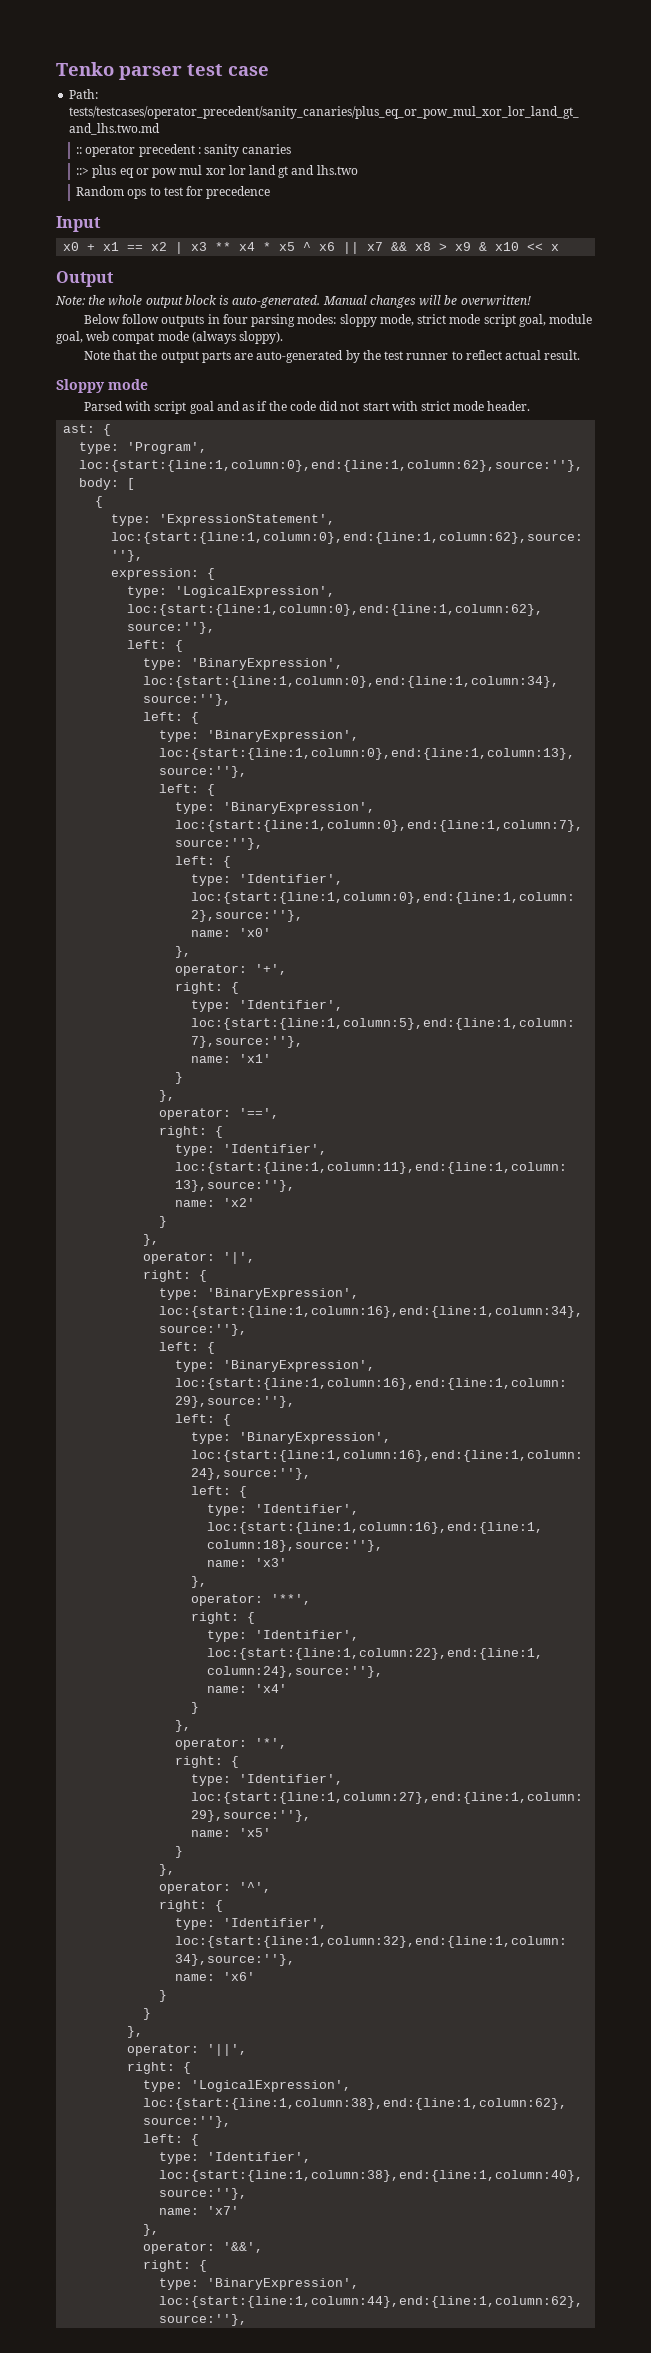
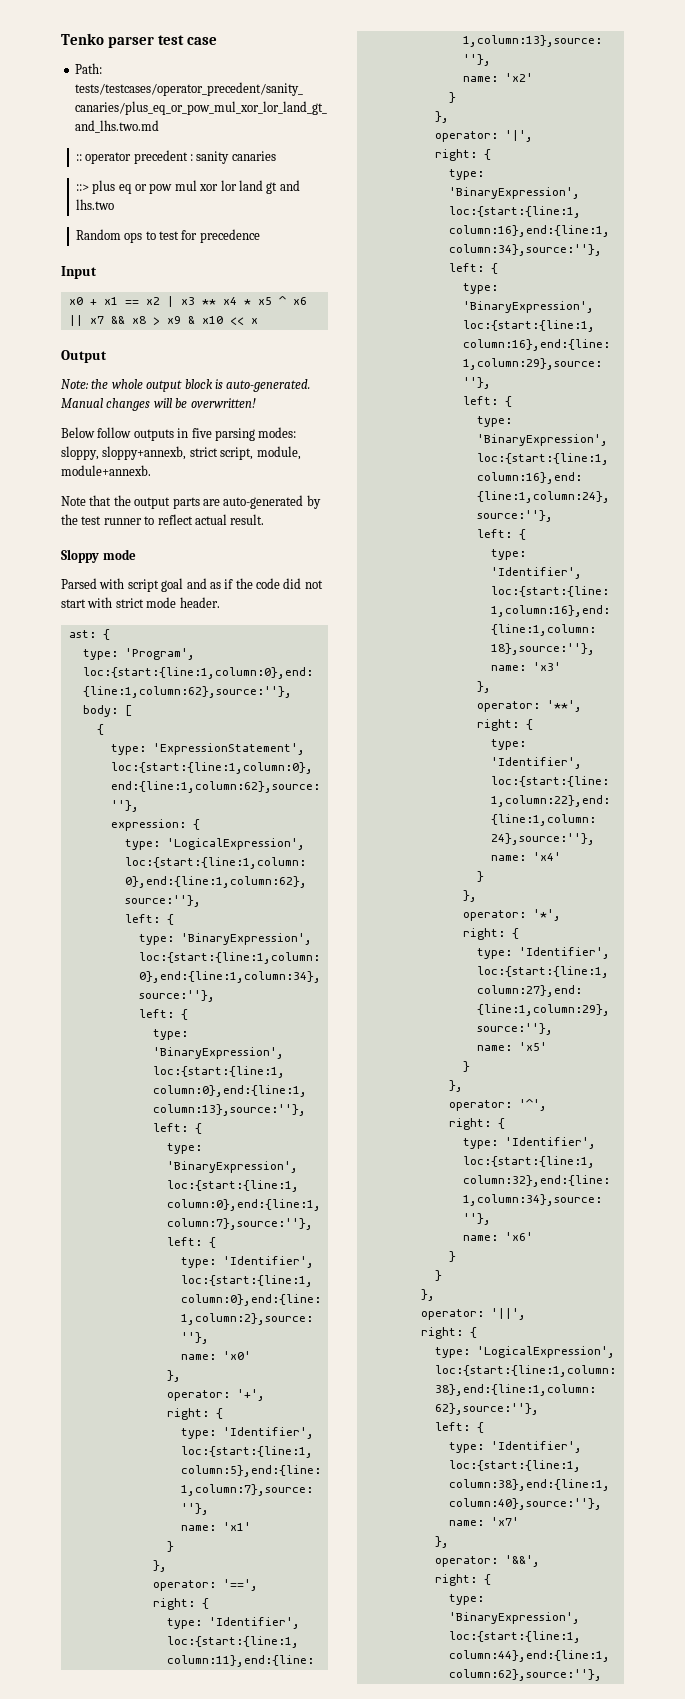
[222,314,248,324] four -> [191,428,212,438] five
[339,314,592,327] [56,331,284,344] sloppy mode, strict mode script goal, module goal, web compat mode (always sloppy). -> [61,446,301,460] [61,465,151,476] sloppy, sloppy+annexb, strict script, module, module+annexb.

